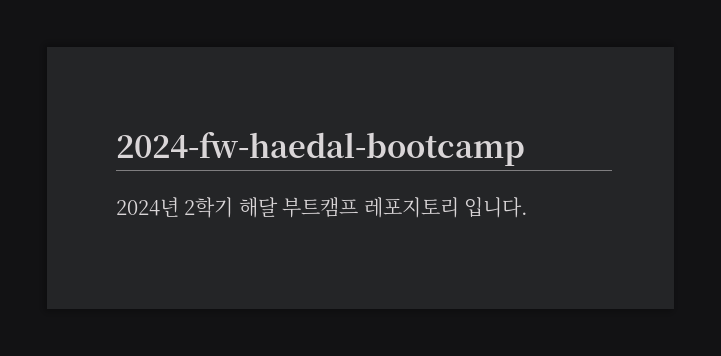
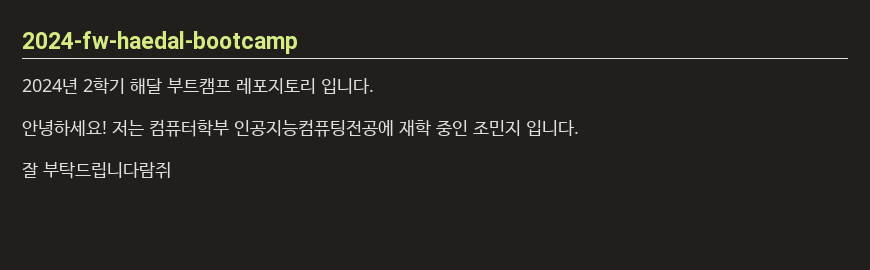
(528, 207) none -> [22,119,579,137] [22,162,171,179] // 안녕하세요! 저는 컴퓨터학부 인공지능컴퓨팅전공에 재학 중인 조민지 입니다. // 잘 부탁드립니다람쥐

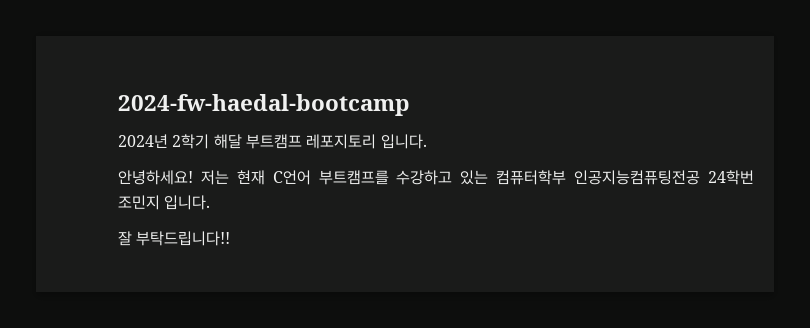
[149,119,468,137] 컴퓨터학부 인공지능컴퓨팅전공에 재학 중인 -> [236,170,755,185] 현재 C언어 부트캠프를 수강하고 있는 컴퓨터학부 인공지능컴퓨팅전공 24학번
[43,162,171,179] 부탁드립니다람쥐 -> [136,231,231,246] 부탁드립니다!!

